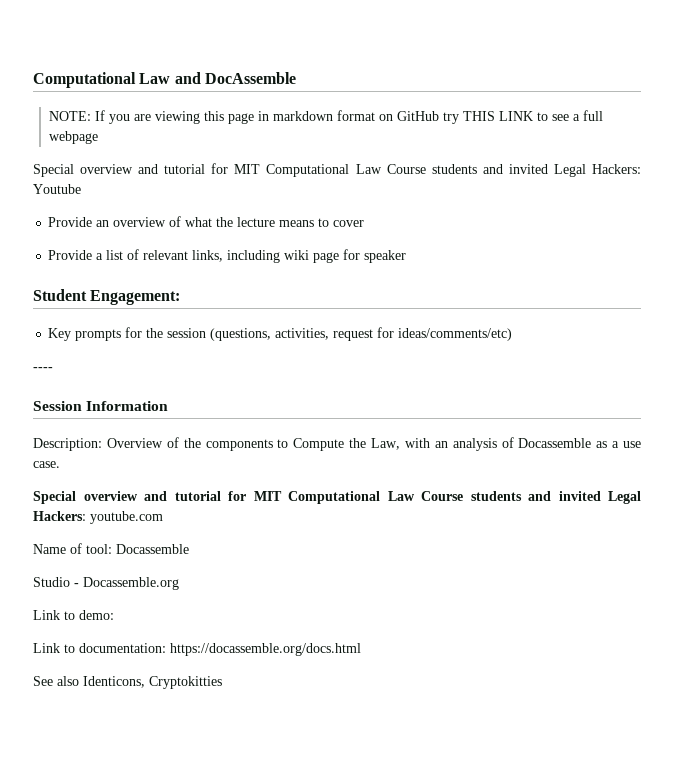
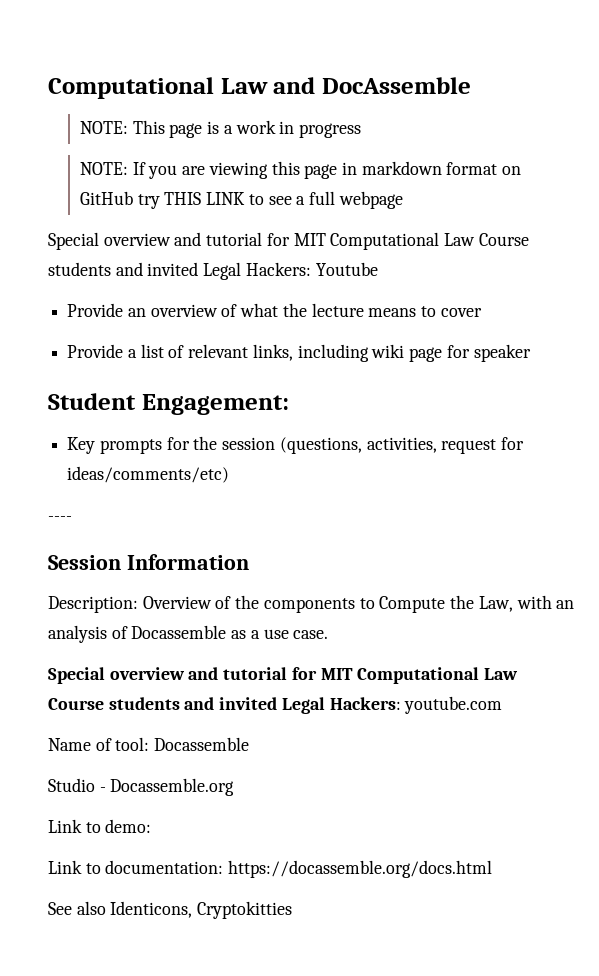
(296, 78) none -> [79,120,361,138] // NOTE: This page is a work in progress

